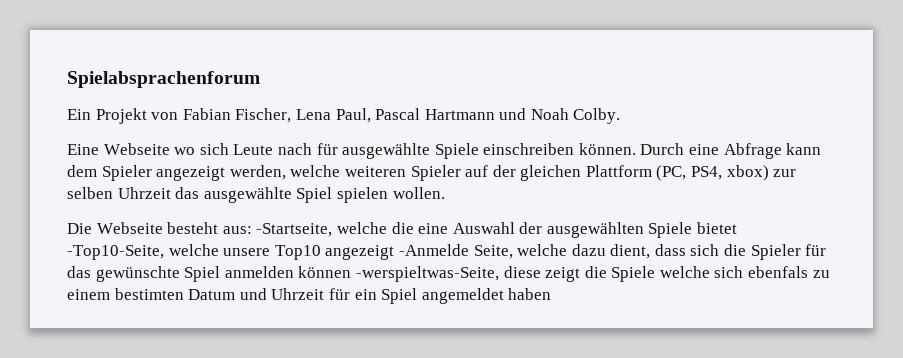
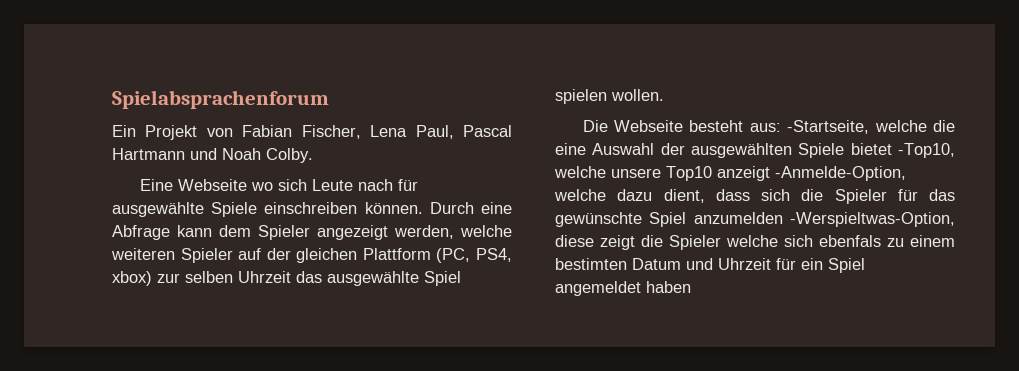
[67,245,164,260] -Top10-Seite, -> [898,143,955,158] -Top10,
[325,244,513,260] angezeigt -Anmelde Seite, -> [717,166,906,181] anzeigt -Anmelde-Option,
[224,266,499,282] anmelden können -werspieltwas-Seite, -> [693,212,955,227] anzumelden -Werspieltwas-Option,
[611,266,656,282] Spiele -> [669,235,721,250] Spieler

